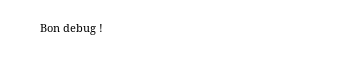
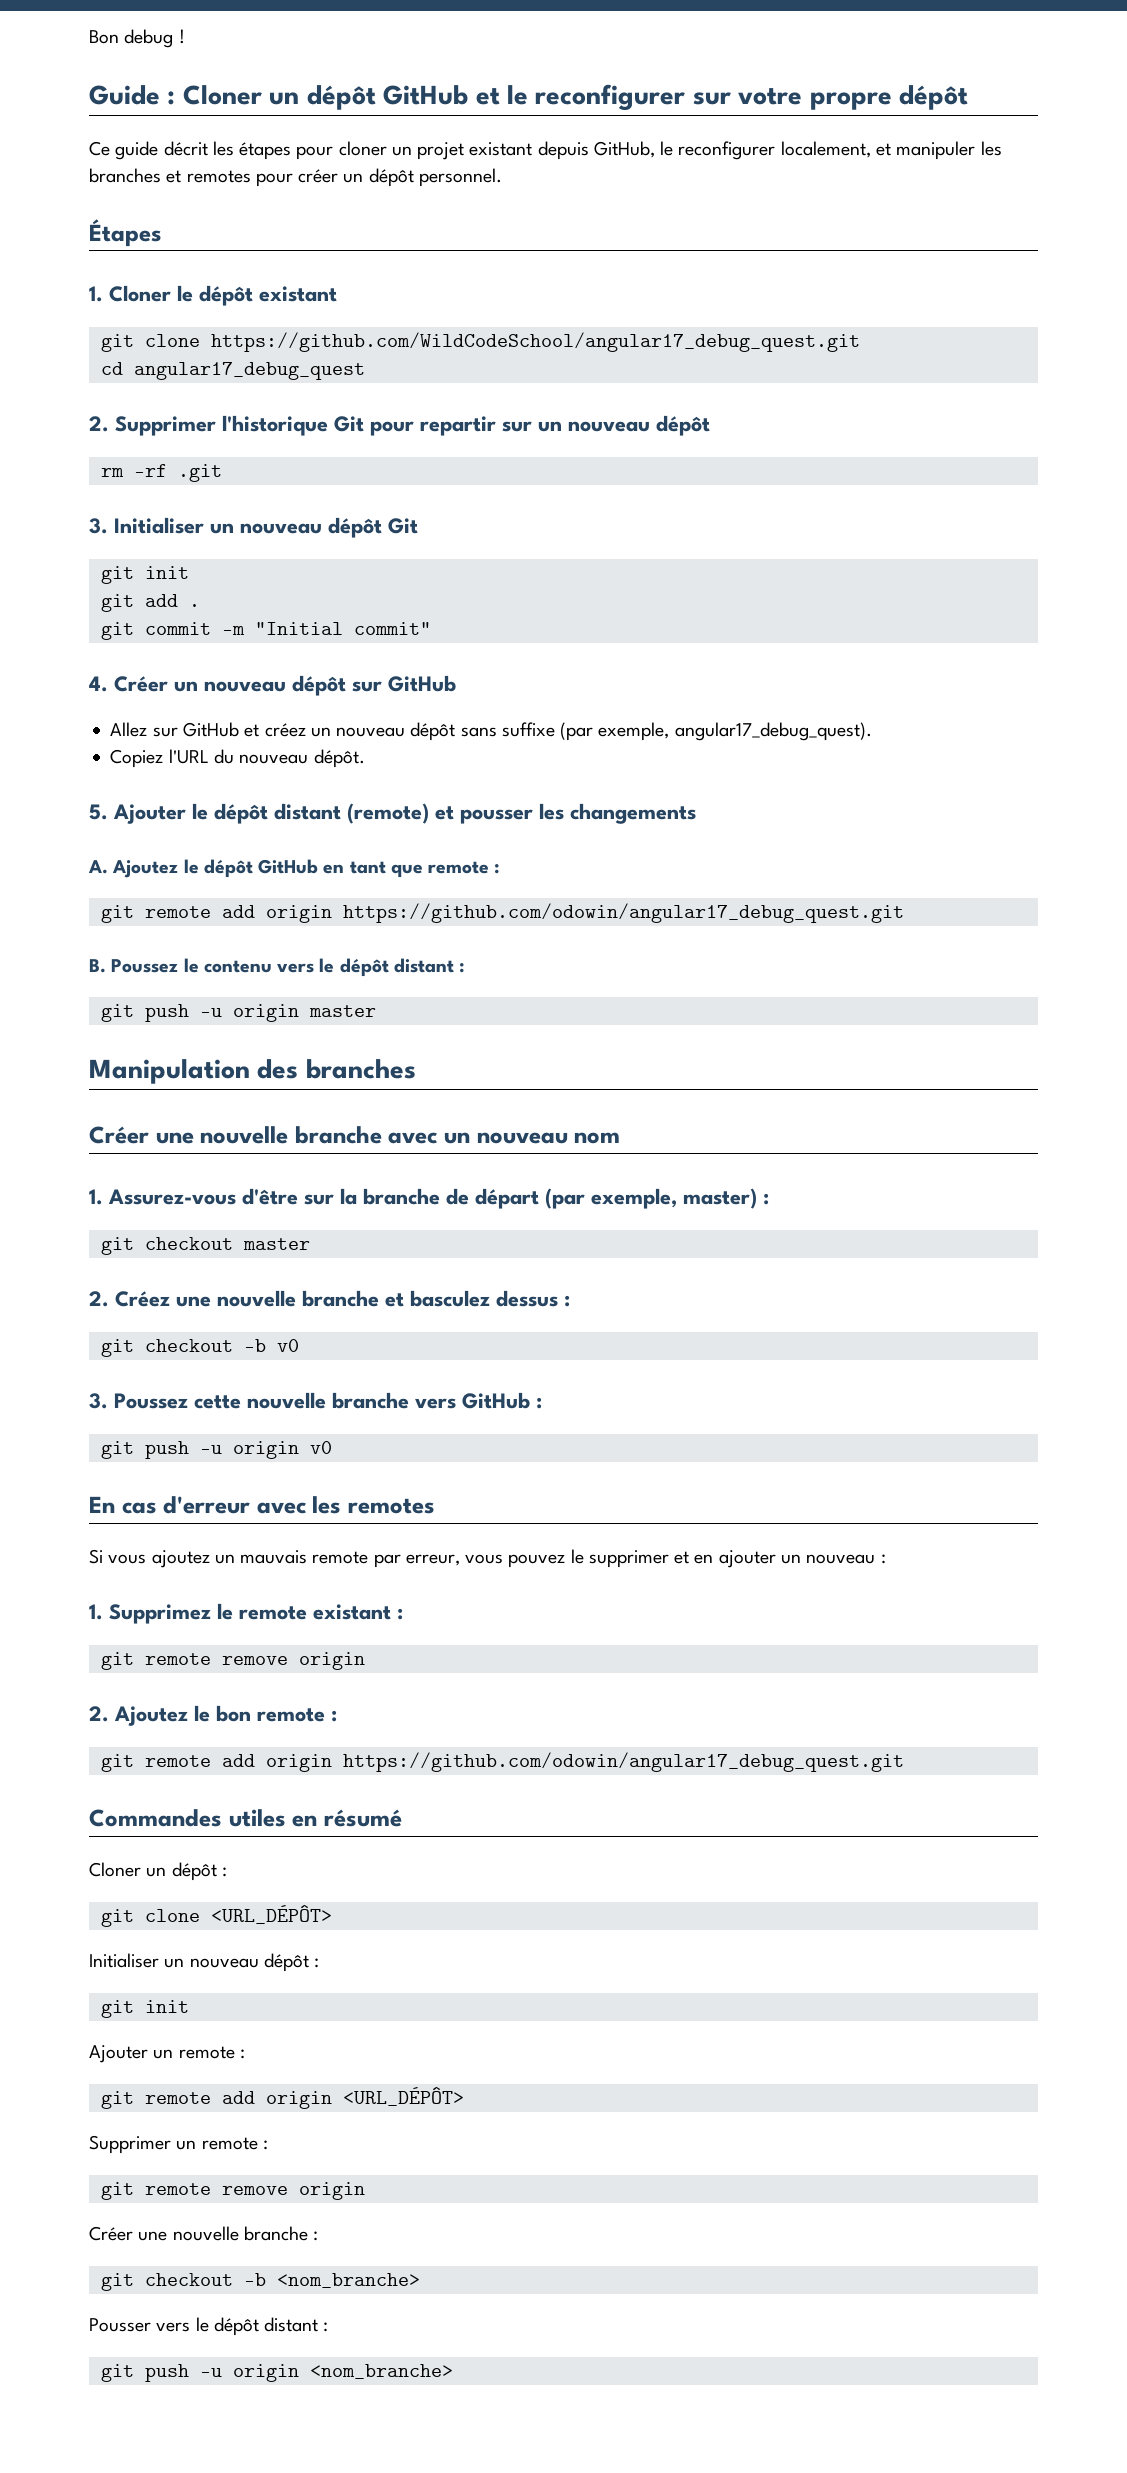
(103, 28) none -> [89,84,969,111] [89,141,1002,160] [89,168,502,187] [89,219,162,247] [89,285,337,306] [100,332,860,352] [100,362,365,380] [89,415,710,436] [100,464,222,482] [89,517,418,538] [100,566,189,584] [100,594,200,612] [100,622,431,640] [89,675,456,696] [110,722,872,741] [110,749,365,768] [89,803,696,824] [88,859,501,878] [100,903,904,923] [89,958,466,977] [100,1004,376,1022] [89,1059,416,1084] [89,1126,621,1144] [89,1188,769,1209] [100,1237,310,1255] [89,1290,570,1307] [100,1339,299,1357] [89,1392,542,1409] [100,1441,332,1459] [89,1496,436,1514] [89,1549,886,1568] [89,1603,403,1624] [100,1652,365,1670] [89,1705,337,1726] [100,1752,904,1772] [89,1809,402,1827] [89,1862,227,1881] [100,1905,332,1927] [89,1953,320,1972] [100,2000,189,2018] [89,2045,245,2063] [100,2087,464,2109] [89,2135,268,2154] [100,2182,365,2200] [89,2226,319,2241] [100,2273,420,2291] [89,2317,329,2336] [100,2364,453,2382] // Guide : Cloner un dépôt GitHub et le reconfigurer sur votre propre dépôt // Ce guide décrit les étapes pour cloner un projet existant depuis GitHub, le reconfigurer localement, et manipuler les branches et remotes pour créer un dépôt personnel. // Étapes // 1. Cloner le dépôt existant // git clone https://github.com/WildCodeSchool/angular17_debug_quest.git // cd angular17_debug_quest // 2. Supprimer l'historique Git pour repartir sur un nouveau dépôt // rm -rf .git // 3. Initialiser un nouveau dépôt Git // git init // git add . // git commit -m "Initial commit" // 4. Créer un nouveau dépôt sur GitHub // Allez sur GitHub et créez un nouveau dépôt sans suffixe (par exemple, angular17_debug_quest). // Copiez l'URL du nouveau dépôt. // 5. Ajouter le dépôt distant (remote) et pousser les changements // A. Ajoutez le dépôt GitHub en tant que remote : // git remote add origin https://github.com/odowin/angular17_debug_quest.git // B. Poussez le contenu vers le dépôt distant : // git push -u origin master // Manipulation des branches // Créer une nouvelle branche avec un nouveau nom // 1. Assurez-vous d'être sur la branche de départ (par exemple, master) : // git checkout master // 2. Créez une nouvelle branche et basculez dessus : // git checkout -b v0 // 3. Poussez cette nouvelle branche vers GitHub : // git push -u origin v0 // En cas d'erreur avec les remotes // Si vous ajoutez un mauvais remote par erreur, vous pouvez le supprimer et en ajouter un nouveau : // 1. Supprimez le remote existant : // git remote remove origin // 2. Ajoutez le bon remote : // git remote add origin https://github.com/odowin/angular17_debug_quest.git // Commandes utiles en résumé // Cloner un dépôt : // git clone <URL_DÉPÔT> // Initialiser un nouveau dépôt : // git init // Ajouter un remote : // git remote add origin <URL_DÉPÔT> // Supprimer un remote : // git remote remove origin // Créer une nouvelle branche : // git checkout -b <nom_branche> // Pousser vers le dépôt distant : // git push -u origin <nom_branche>

